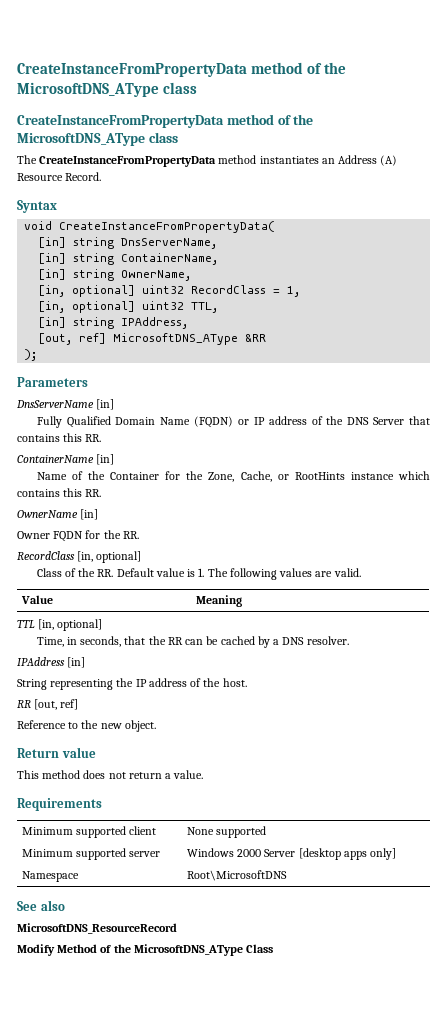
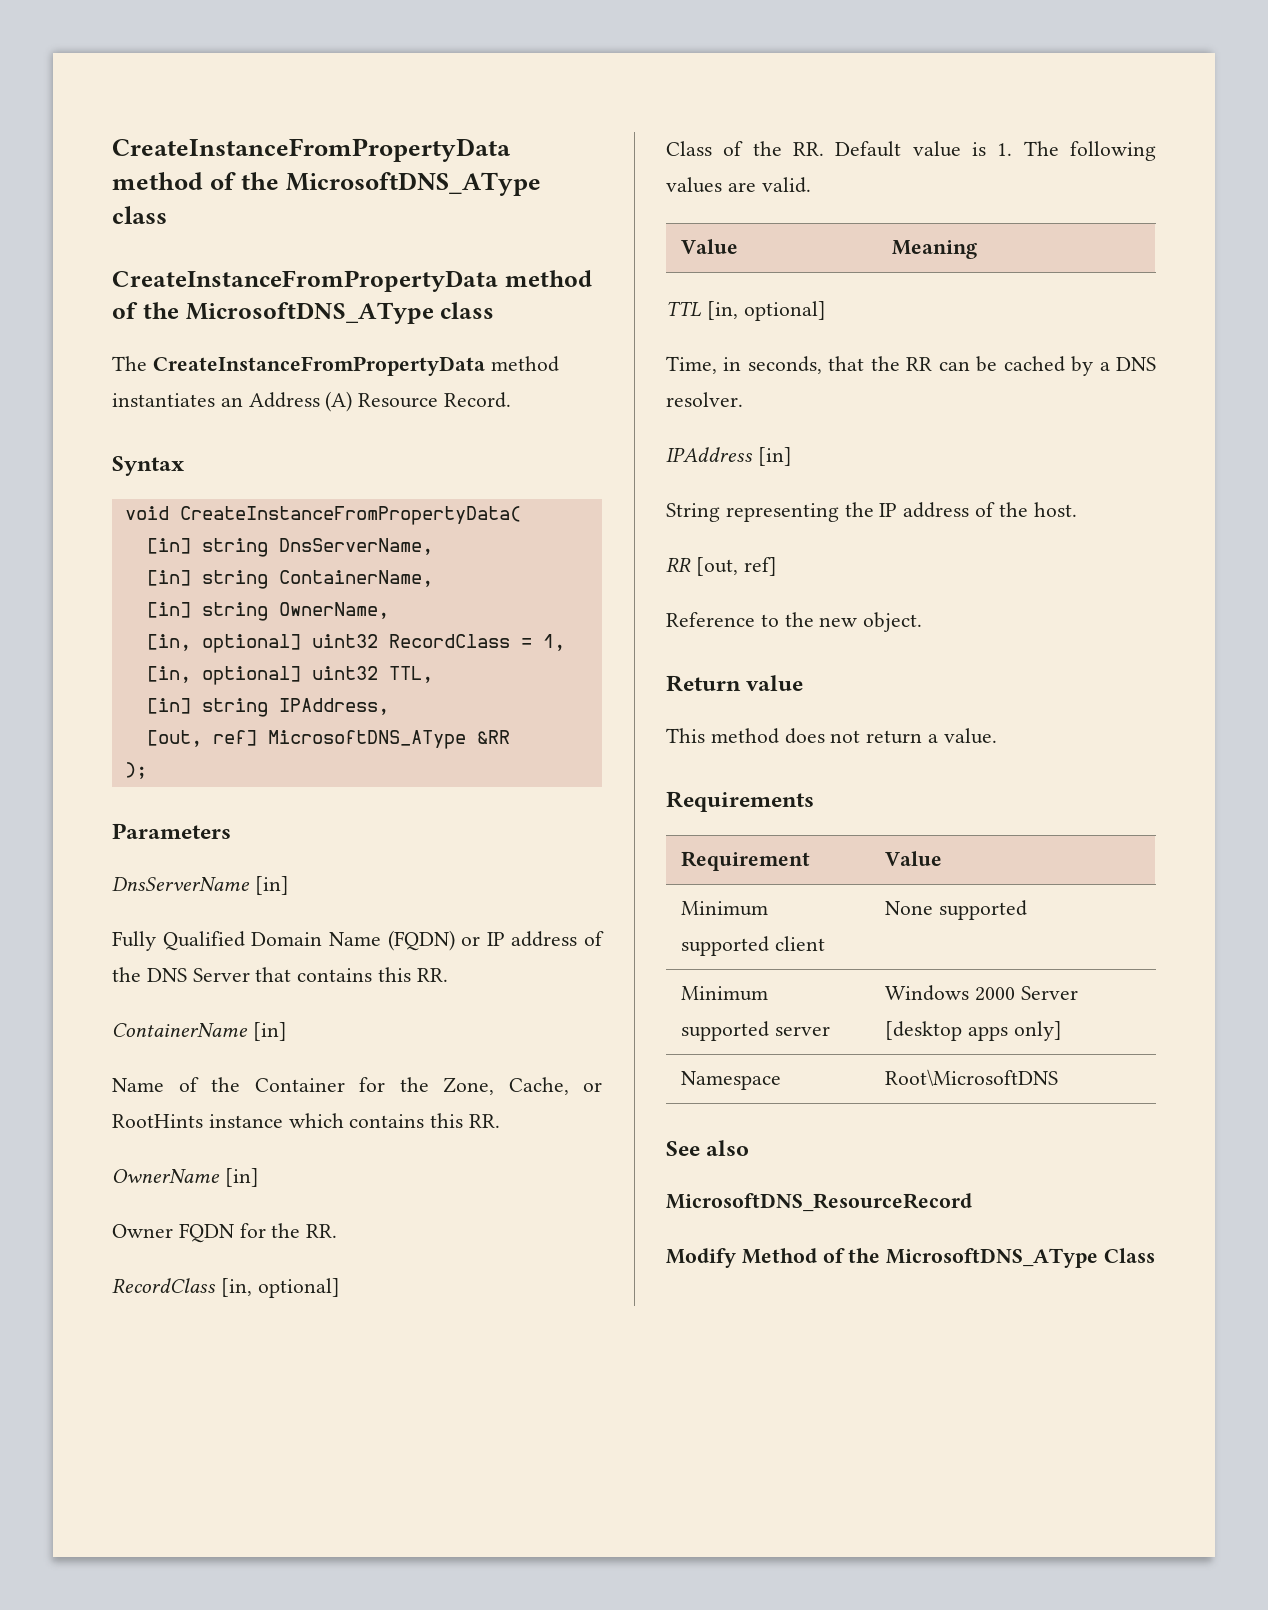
(102, 804) none -> [681,851,811,871] [885,851,943,866] // Requirement | Value

